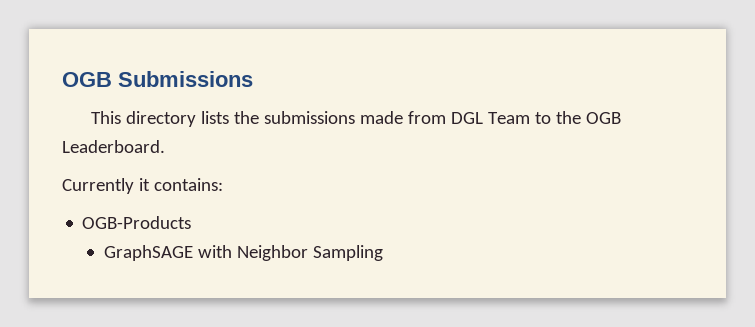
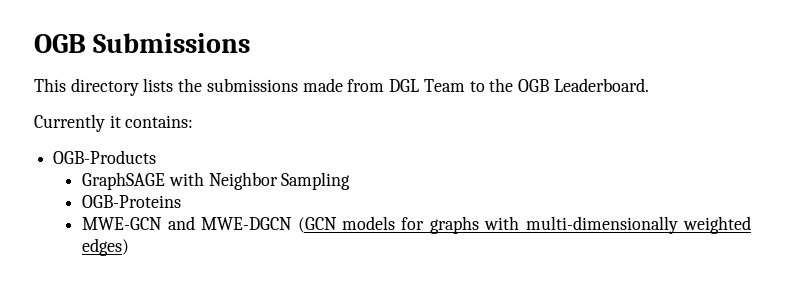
(383, 253) none -> [82,195,182,208] [82,216,751,234] [82,238,130,256] // OGB-Proteins // MWE-GCN and MWE-DGCN (GCN models for graphs with multi-dimensionally weighted edges)

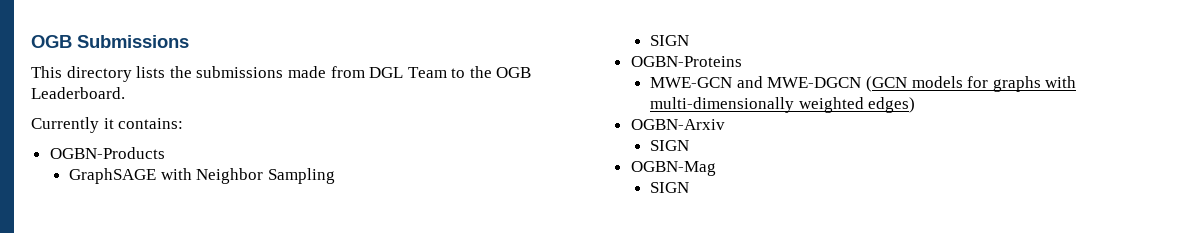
[53,150,157,164] OGB-Products -> [49,147,165,159] OGBN-Products
[82,195,182,208] OGB-Proteins -> [650,35,690,46] [630,56,742,67] SIGN // OGBN-Proteins
(130, 247) none -> [630,119,725,130] [650,140,690,151] [630,161,716,176] [650,182,690,193] // OGBN-Arxiv // SIGN // OGBN-Mag // SIGN

